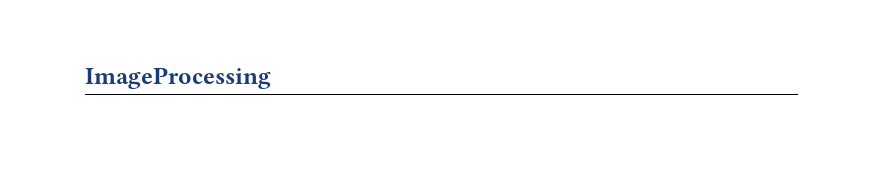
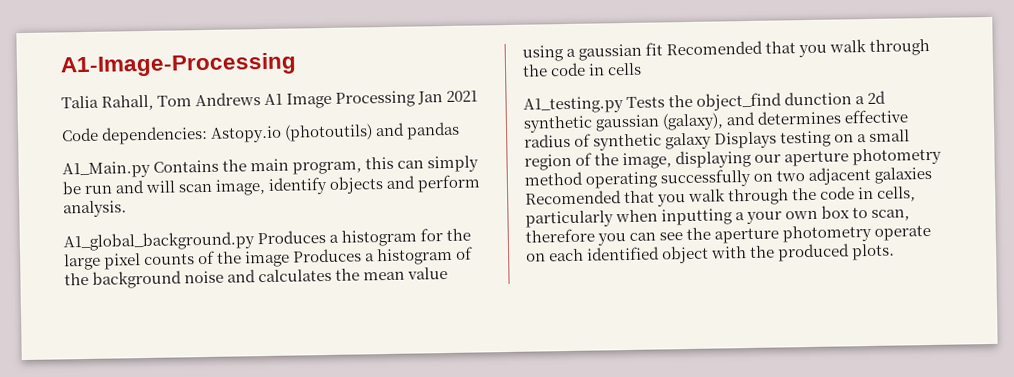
[85,67,271,89] ImageProcessing -> [60,52,297,78] [61,90,479,111] [61,121,461,145] [62,155,480,179] [62,174,482,196] [63,200,127,218] [63,228,472,252] [64,246,474,271] [64,266,449,289] [522,38,931,62] [522,62,643,77] [523,90,887,114] [523,109,909,133] [524,129,911,151] [524,147,943,171] [524,166,933,189] [525,186,917,207] [525,205,911,228] [525,224,932,246] [526,243,896,264] A1-Image-Processing // Talia Rahall, Tom Andrews A1 Image Processing Jan 2021 // Code dependencies: Astopy.io (photoutils) and pandas // A1_Main.py Contains the main program, this can simply be run and will scan image, identify objects and perform analysis. // A1_global_background.py Produces a histogram for the large pixel counts of the image Produces a histogram of the background noise and calculates the mean value using a gaussian fit Recomended that you walk through the code in cells // A1_testing.py Tests the object_find dunction a 2d synthetic gaussian (galaxy), and determines effective radius of synthetic galaxy Displays testing on a small region of the image, displaying our aperture photometry method operating successfully on two adjacent galaxies Recomended that you walk through the code in cells, particularly when inputting a your own box to scan, therefore you can see the aperture photometry operate on each identified object with the produced plots.

